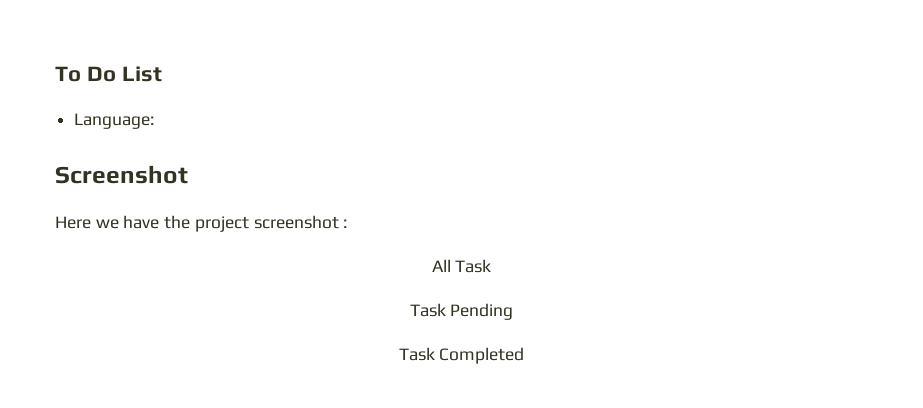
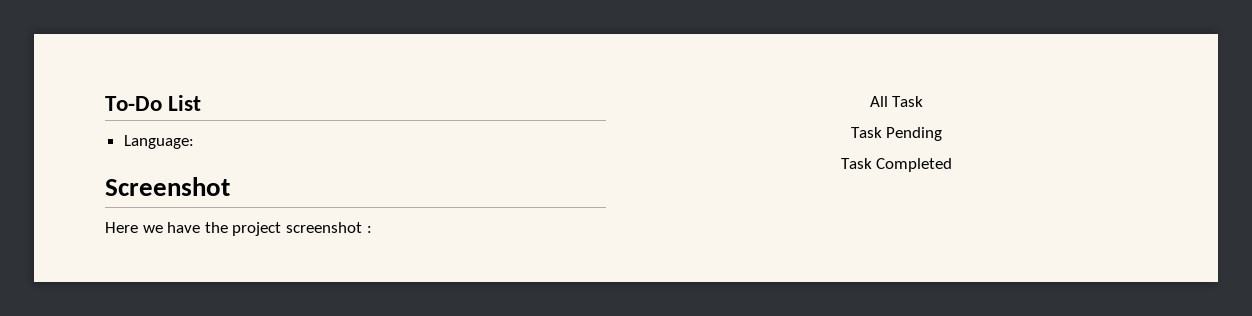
[55,66,116,82] To Do -> [105,96,162,111] To-Do

